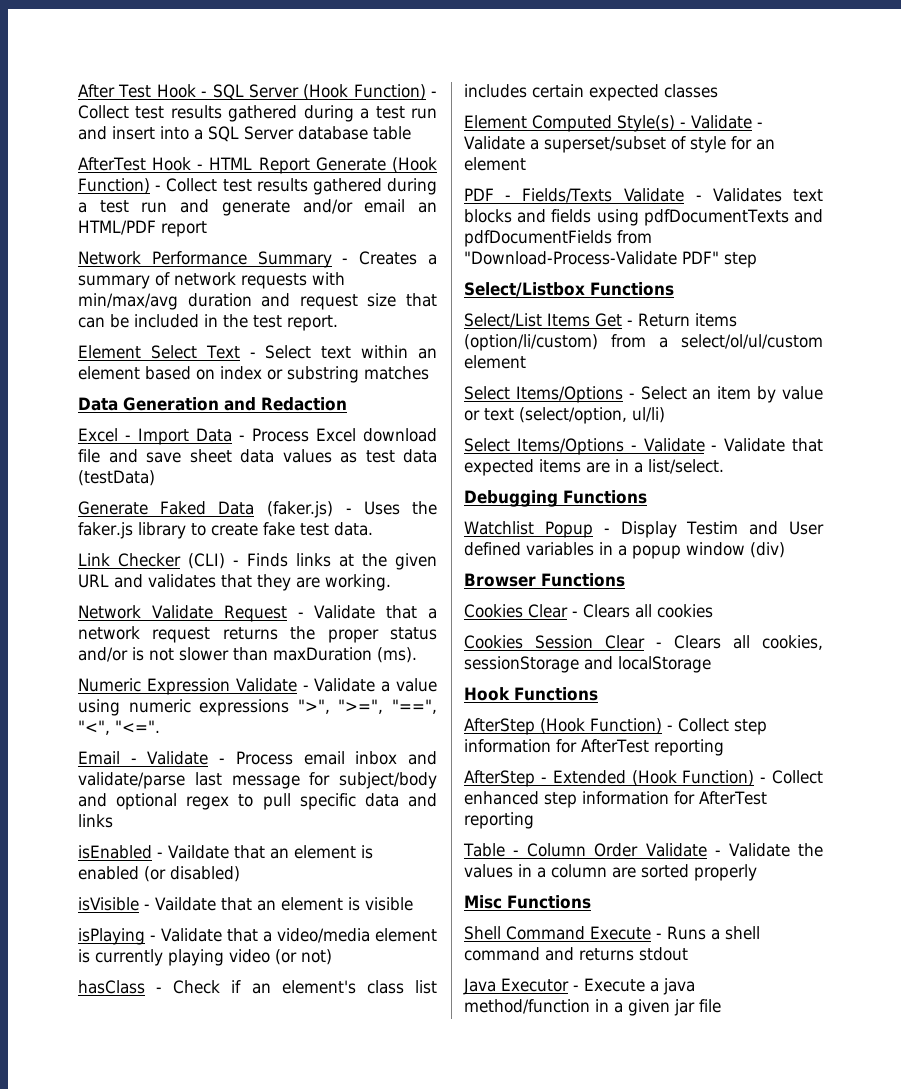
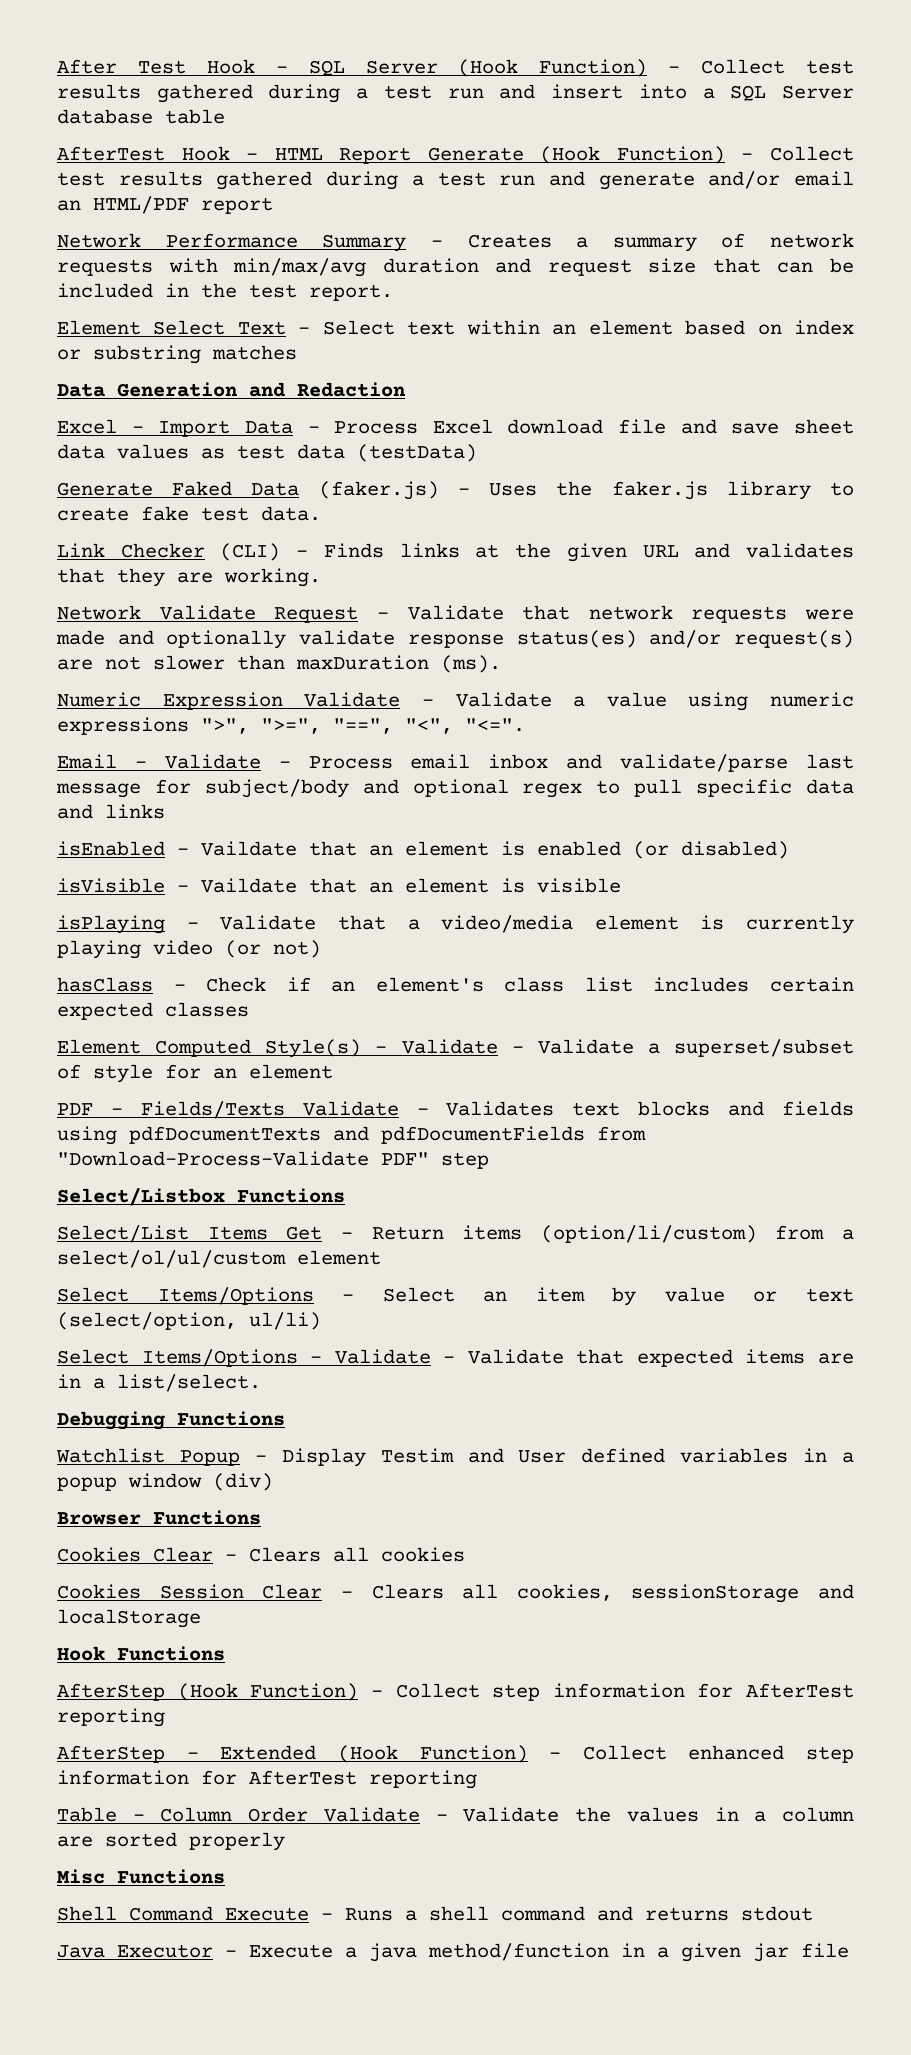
[428,608,437,619] [78,626,437,643] [78,647,144,662] a network request returns the proper status and/or is -> [588,605,854,623] [56,630,854,649] [57,659,93,670] network requests were made and optionally validate response status(es) and/or request(s) are

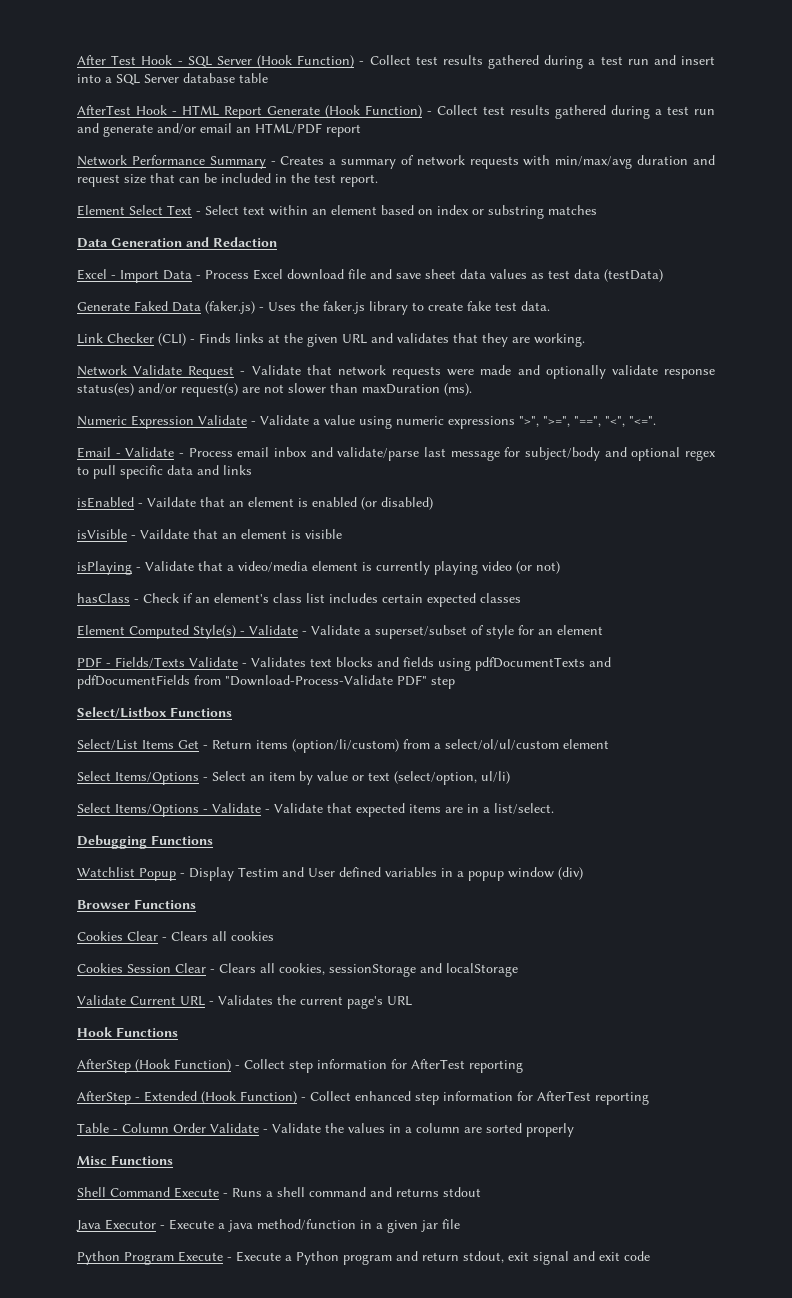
(201, 1618) none -> [77,995,412,1009] // Validate Current URL - Validates the current page's URL
(849, 1950) none -> [77,1251,650,1265] // Python Program Execute - Execute a Python program and return stdout, exit signal and exit code

